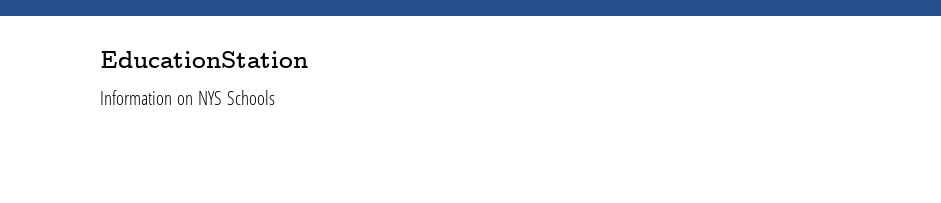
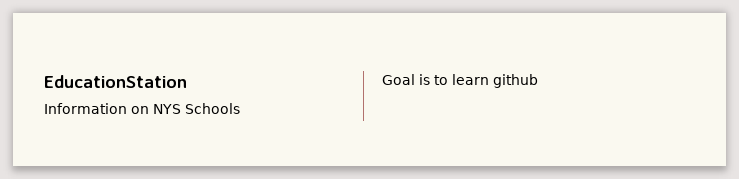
(275, 97) none -> [382,74,538,88] // Goal is to learn github

